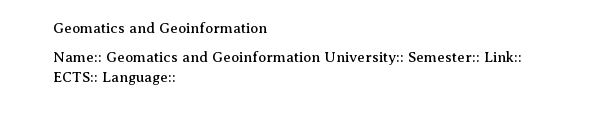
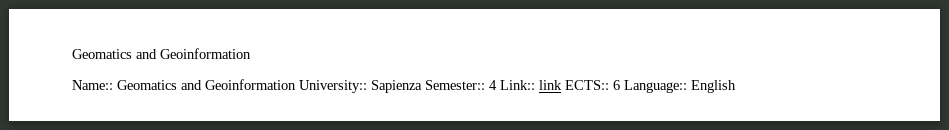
[408,51,522,62] [53,72,176,85] Semester:: Link:: ECTS:: Language:: -> [371,80,736,93] Sapienza Semester:: 4 Link:: link ECTS:: 6 Language:: English

